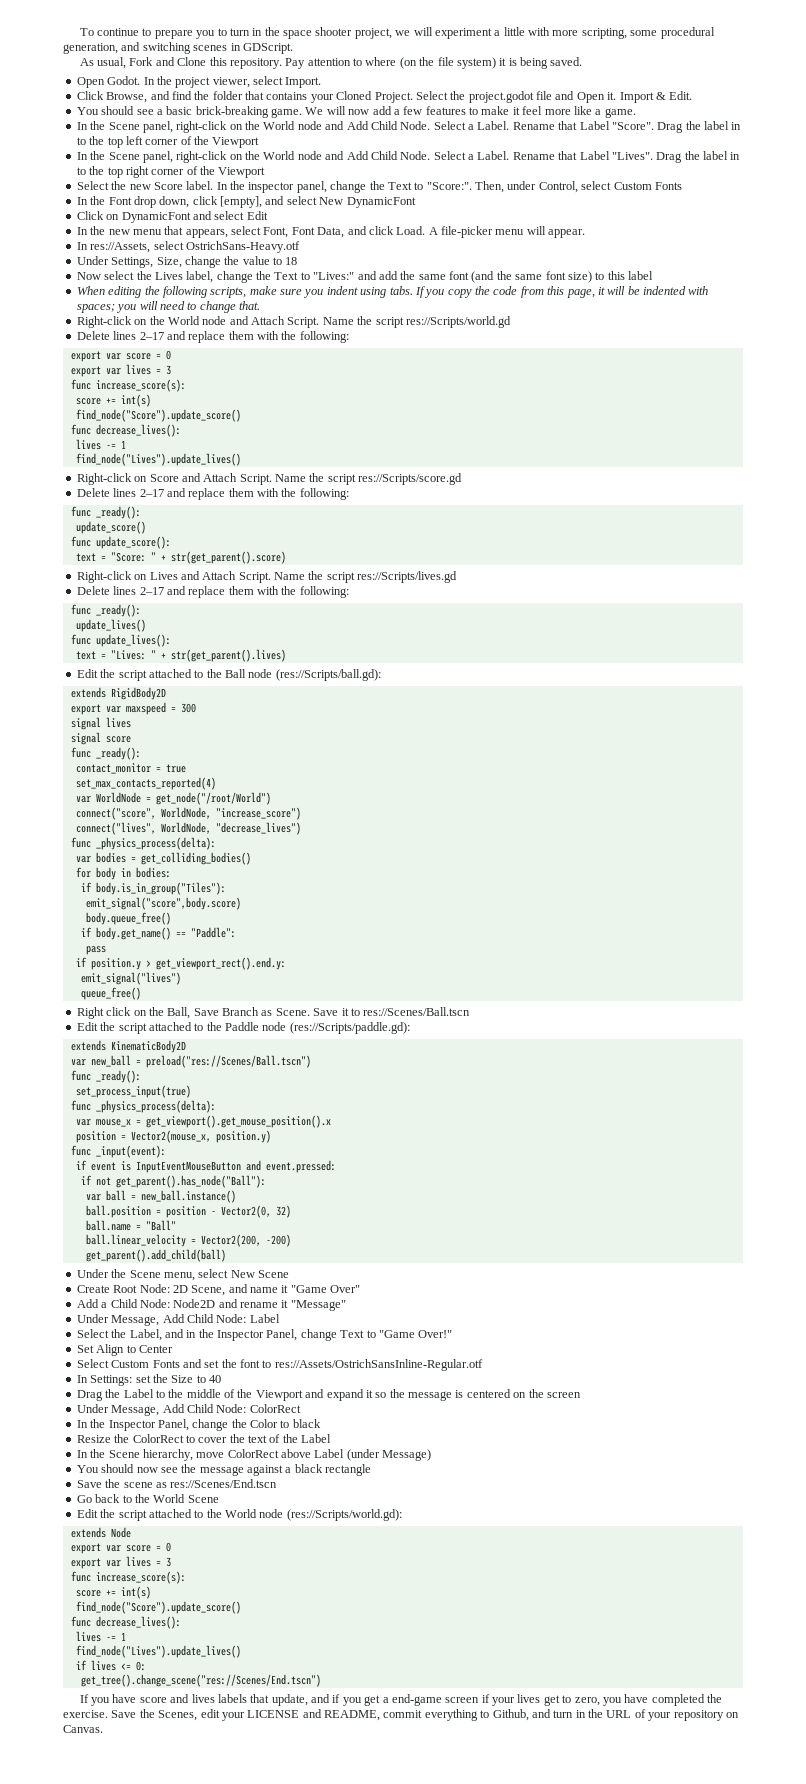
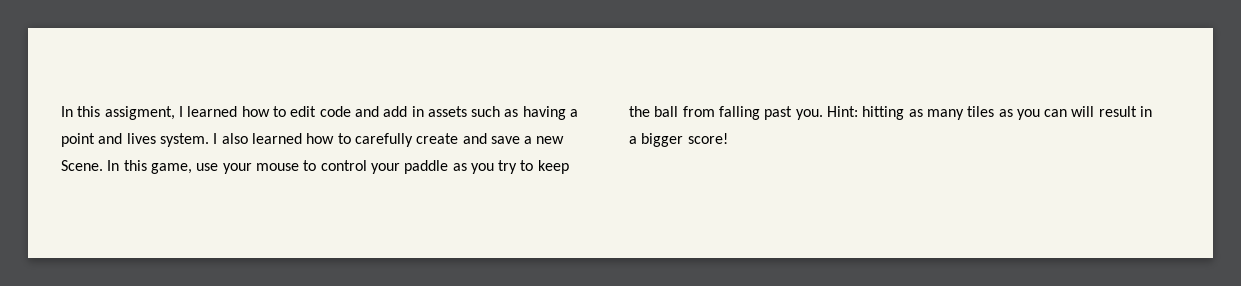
[79,27,715,39] [63,42,293,54] [79,57,583,69] [76,76,322,88] [76,91,693,103] [76,106,636,118] [76,121,742,133] [76,136,260,148] [76,151,741,163] [76,166,266,178] [76,181,682,193] [76,196,416,208] [76,211,268,223] [76,226,586,238] [76,241,300,253] [76,256,298,268] [76,271,653,283] [76,286,709,298] [76,301,260,313] [76,316,511,328] [76,331,349,343] [70,350,171,362] [70,364,171,377] [70,379,186,392] [75,394,151,407] [75,409,241,422] [70,424,181,437] [75,439,126,450] [75,453,241,466] [76,473,463,485] [76,488,349,500] [70,506,141,519] [75,521,146,534] [70,536,171,549] [75,551,286,564] [76,571,458,583] [76,586,349,598] [70,604,141,617] [75,619,146,632] [70,634,171,647] [75,649,286,662] [76,669,381,681] [70,687,166,700] [70,702,196,715] [70,717,131,730] [70,732,131,745] [70,747,141,760] [75,763,186,774] [75,777,216,790] [75,792,271,805] [75,807,301,820] [75,822,301,835] [70,837,216,850] [75,852,251,865] [75,867,171,880] [80,882,226,895] [85,897,241,910] [85,912,171,925] [80,927,236,940] [85,946,106,955] [75,957,286,970] [80,972,181,985] [80,987,141,1000] [76,1007,471,1019] [76,1022,410,1034] [70,1040,186,1053] [70,1055,311,1068] [70,1070,141,1083] [75,1085,191,1098] [70,1100,216,1113] [75,1115,331,1128] [75,1130,271,1143] [70,1145,166,1158] [75,1160,336,1173] [80,1175,266,1188] [85,1190,236,1203] [85,1205,291,1218] [85,1220,176,1231] [85,1234,291,1247] [85,1249,226,1262] [76,1269,289,1281] [76,1284,361,1296] [76,1299,346,1311] [76,1314,280,1326] [76,1329,453,1341] [76,1344,173,1356] [76,1359,483,1371] [76,1374,221,1386] [76,1389,581,1401] [76,1404,301,1416] [76,1419,321,1431] [76,1434,332,1443] [76,1449,432,1461] [76,1464,372,1476] [76,1479,278,1488] [76,1494,219,1503] [76,1509,402,1521] [70,1527,131,1538] [70,1542,171,1554] [70,1556,171,1569] [70,1571,186,1584] [75,1586,151,1599] [75,1601,241,1614] [70,1616,181,1629] [75,1631,126,1642] [75,1645,241,1658] [75,1660,146,1671] [80,1674,321,1687] [79,1694,723,1706] [63,1709,739,1721] [63,1725,103,1733] To continue to prepare you to turn in the space shooter project, we will experiment a little with more scripting, some procedural generation, and switching scenes in GDScript. // As usual, Fork and Clone this repository. Pay attention to where (on the file system) it is being saved. // Open Godot. In the project viewer, select Import. // Click Browse, and find the folder that contains your Cloned Project. Select the project.godot file and Open it. Import & Edit. // You should see a basic brick-breaking game. We will now add a few features to make it feel more like a game. // In the Scene panel, right-click on the World node and Add Child Node. Select a Label. Rename that Label "Score". Drag the label in to the top left corner of the Viewport // In the Scene panel, right-click on the World node and Add Child Node. Select a Label. Rename that Label "Lives". Drag the label in to the top right corner of the Viewport // Select the new Score label. In the inspector panel, change the Text to "Score:". Then, under Control, select Custom Fonts // In the Font drop down, click [empty], and select New DynamicFont // Click on DynamicFont and select Edit // In the new menu that appears, select Font, Font Data, and click Load. A file-picker menu will appear. // In res://Assets, select OstrichSans-Heavy.otf // Under Settings, Size, change the value to 18 // Now select the Lives label, change the Text to "Lives:" and add the same font (and the same font size) to this label // When editing the following scripts, make sure you indent using tabs. If you copy the code from this page, it will be indented with spaces; you will need to change that. // Right-click on the World node and Attach Script. Name the script res://Scripts/world.gd // Delete lines 2–17 and replace them with the following: // export var score = 0 // export var lives = 3 // func increase_score(s): // score += int(s) // find_node("Score").update_score() // func decrease_lives(): // lives -= 1 // find_node("Lives").update_lives() // Right-click on Score and Attach Script. Name the script res://Scripts/score.gd // Delete lines 2–17 and replace them with the following: // func _ready(): // update_score() // func update_score(): // text = "Score: " + str(get_parent().score) // Right-click on Lives and Attach Script. Name the script res://Scripts/lives.gd // Delete lines 2–17 and replace them with the following: // func _ready(): // update_lives() // func update_lives(): // text = "Lives: " + str(get_parent().lives) // Edit the script attached to the Ball node (res://Scripts/ball.gd): // extends RigidBody2D // export var maxspeed = 300 // signal lives // signal score // func _ready(): // contact_monitor = true // set_max_contacts_reported(4) // var WorldNode = get_node("/root/World") // connect("score", WorldNode, "increase_score") // connect("lives", WorldNode, "decrease_lives") // func _physics_process(delta): // var bodies = get_colliding_bodies() // for body in bodies: // if body.is_in_group("Tiles"): // emit_signal("score",body.score) // body.queue_free() // if body.get_name() == "Paddle": // pass // if position.y > get_viewport_rect().end.y: // emit_signal("lives") // queue_free() // Right click on the Ball, Save Branch as Scene. Save it to res://Scenes/Ball.tscn // Edit the script attached to the Paddle node (res://Scripts/paddle.gd): // extends KinematicBody2D // var new_ball = preload("res://Scenes/Ball.tscn") // func _ready(): // set_process_input(true) // func _physics_process(delta): // var mouse_x = get_viewport().get_mouse_position().x // position = Vector2(mouse_x, position.y) // func _input(event): // if event is InputEventMouseButton and event.pressed: // if not get_parent().has_node("Ball"): // var ball = new_ball.instance() // ball.position = position - Vector2(0, 32) // ball.name = "Ball" // ball.linear_velocity = Vector2(200, -200) // get_parent().add_child(ball) // Under the Scene menu, select New Scene // Create Root Node: 2D Scene, and name it "Game Over" // Add a Child Node: Node2D and rename it "Message" // Under Message, Add Child Node: Label // Select the Label, and in the Inspector Panel, change Text to "Game Over!" // Set Align to Center // Select Custom Fonts and set the font to res://Assets/OstrichSansInline-Regular.otf // In Settings: set the Size to 40 // Drag the Label to the middle of the Viewport and expand it so the message is centered on the screen // Under Message, Add Child Node: ColorRect // In the Inspector Panel, change the Color to black // Resize the ColorRect to cover the text of the Label // In the Scene hierarchy, move ColorRect above Label (under Message) // You should now see the message against a black rectangle // Save the scene as res://Scenes/End.tscn // Go back to the World Scene // Edit the script attached to the World node (res://Scripts/world.gd): // extends Node // export var score = 0 // export var lives = 3 // func increase_score(s): // score += int(s) // find_node("Score").update_score() // func decrease_lives(): // lives -= 1 // find_node("Lives").update_lives() // if lives <= 0: // get_tree().change_scene("res://Scenes/End.tscn") // If you have score and lives labels that update, and if you get a end-game screen if your lives get to zero, you have completed the exercise. Save the Scenes, edit your LICENSE and README, commit everything to Github, and turn in the URL of your repository on Canvas. -> [61,106,579,120] [61,133,565,147] [61,160,569,174] [629,106,1153,120] [629,133,728,147] In this assigment, I learned how to edit code and add in assets such as having a point and lives system. I also learned how to carefully create and save a new Scene. In this game, use your mouse to control your paddle as you try to keep the ball from falling past you. Hint: hitting as many tiles as you can will result in a bigger score!

